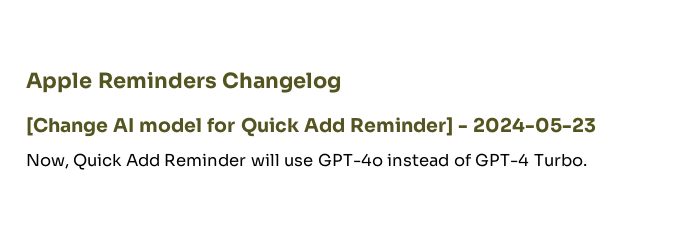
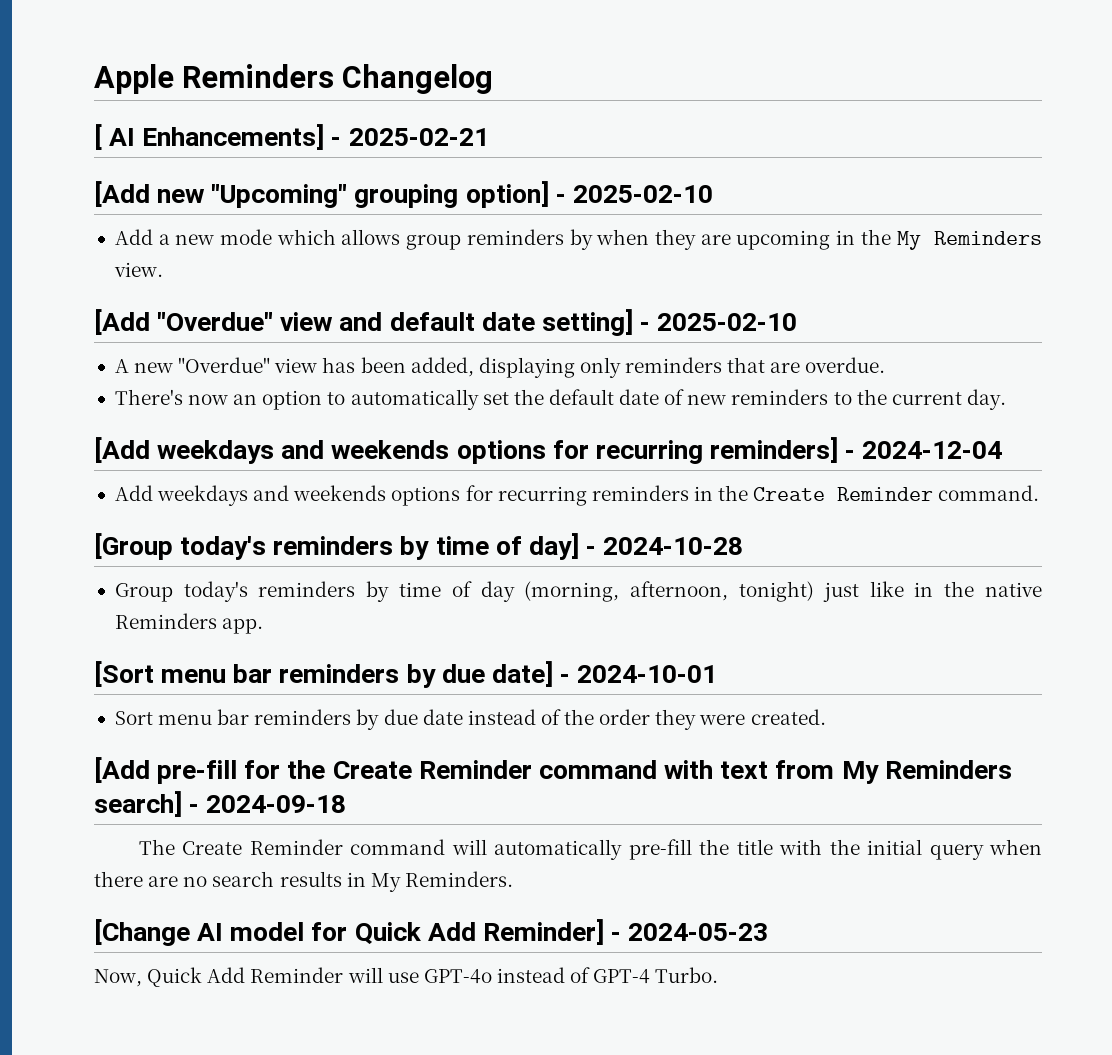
(342, 82) none -> [94,124,489,150] [94,181,713,208] [114,229,1042,250] [113,262,163,277] [94,309,798,336] [114,357,886,378] [114,389,1006,410] [94,437,1003,464] [114,485,1040,506] [94,533,744,560] [114,581,1042,602] [114,613,264,634] [94,661,718,688] [114,709,826,730] [94,757,1012,784] [94,791,347,817] [138,839,1043,860] [94,871,513,892] // [ AI Enhancements] - 2025-02-21 // [Add new "Upcoming" grouping option] - 2025-02-10 // Add a new mode which allows group reminders by when they are upcoming in the My Reminders view. // [Add "Overdue" view and default date setting] - 2025-02-10 // A new "Overdue" view has been added, displaying only reminders that are overdue. // There's now an option to automatically set the default date of new reminders to the current day. // [Add weekdays and weekends options for recurring reminders] - 2024-12-04 // Add weekdays and weekends options for recurring reminders in the Create Reminder command. // [Group today's reminders by time of day] - 2024-10-28 // Group today's reminders by time of day (morning, afternoon, tonight) just like in the native Reminders app. // [Sort menu bar reminders by due date] - 2024-10-01 // Sort menu bar reminders by due date instead of the order they were created. // [Add pre-fill for the Create Reminder command with text from My Reminders search] - 2024-09-18 // The Create Reminder command will automatically pre-fill the title with the initial query when there are no search results in My Reminders.

